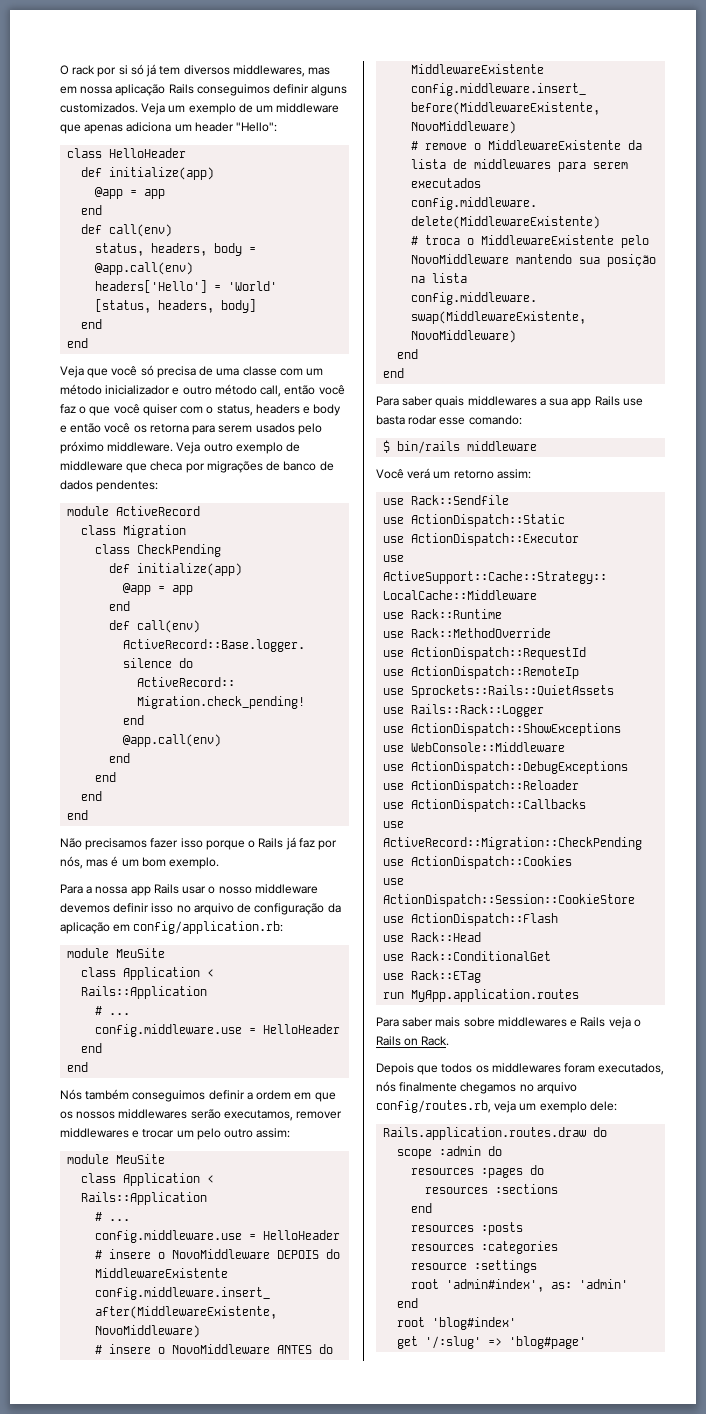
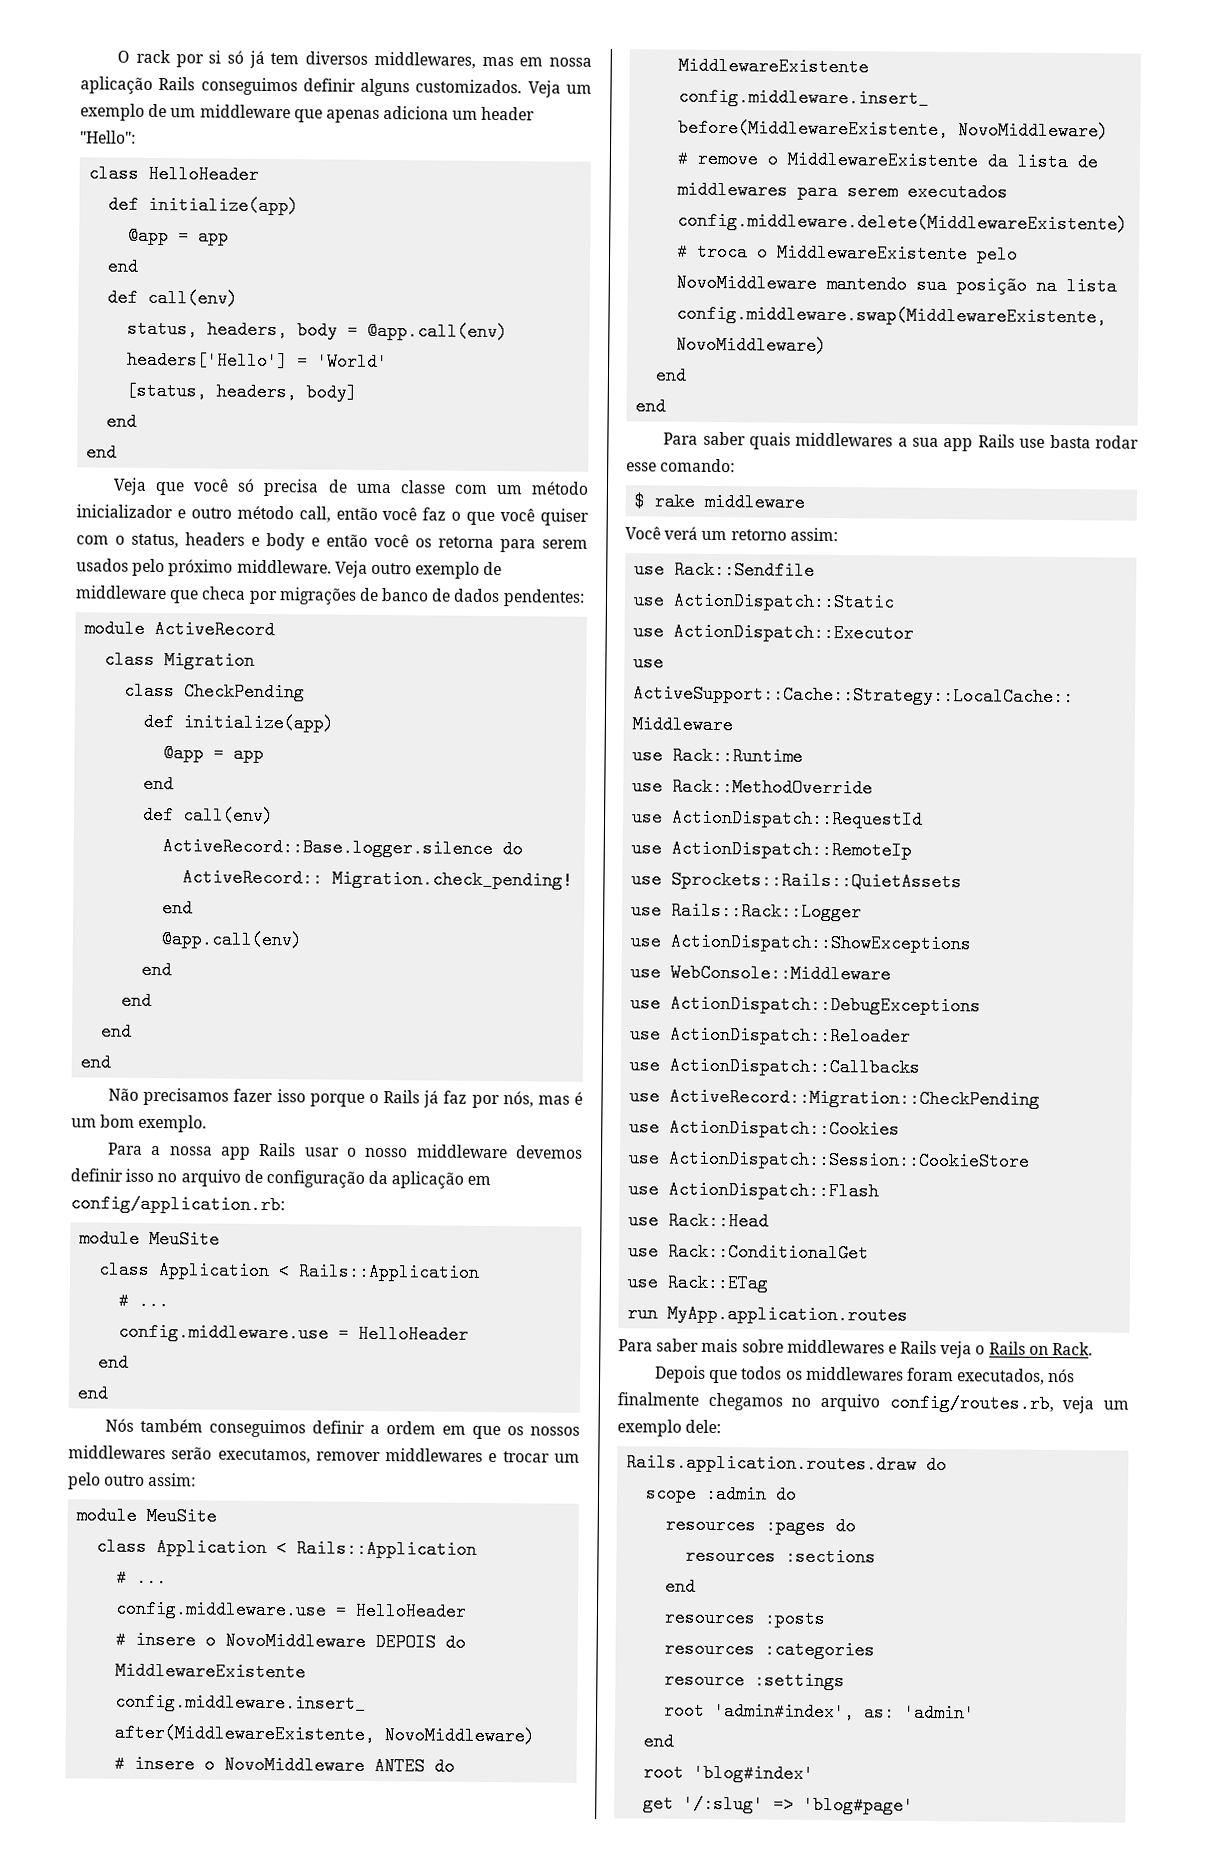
[397,441,461,454] bin/rails -> [654,492,696,511] rake

